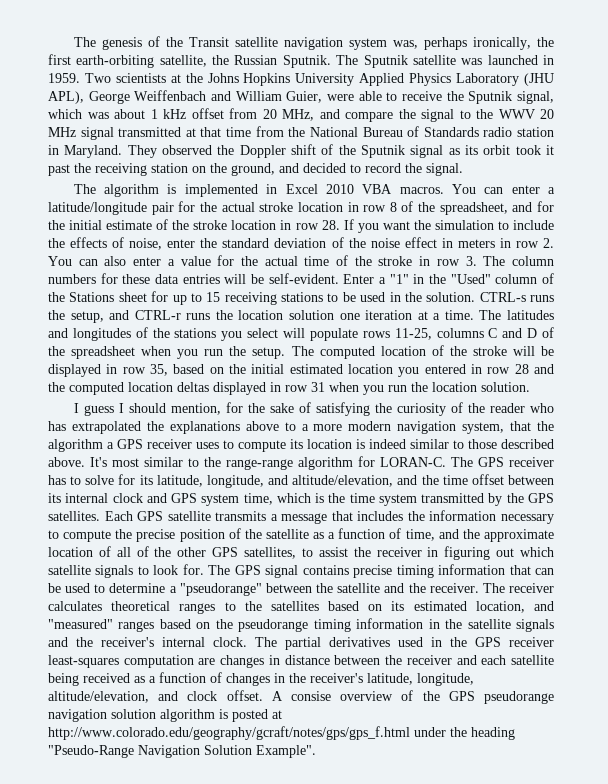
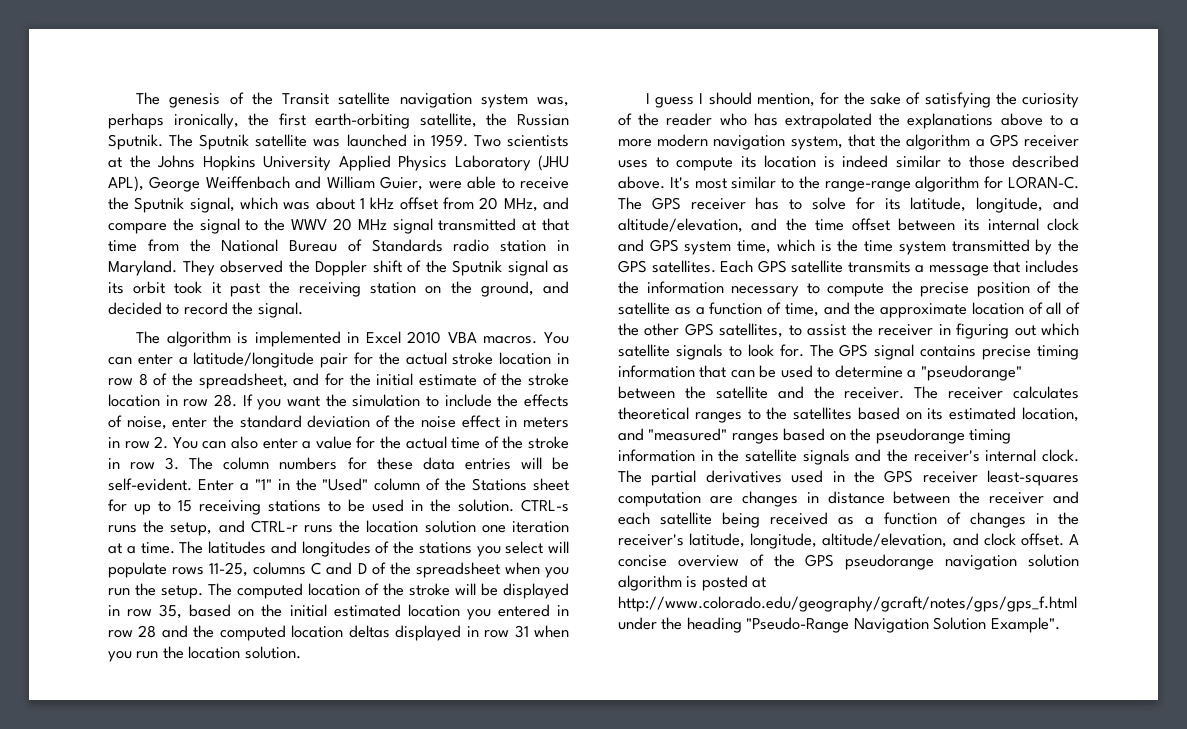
[290,691,331,701] consise -> [618,555,667,567] concise

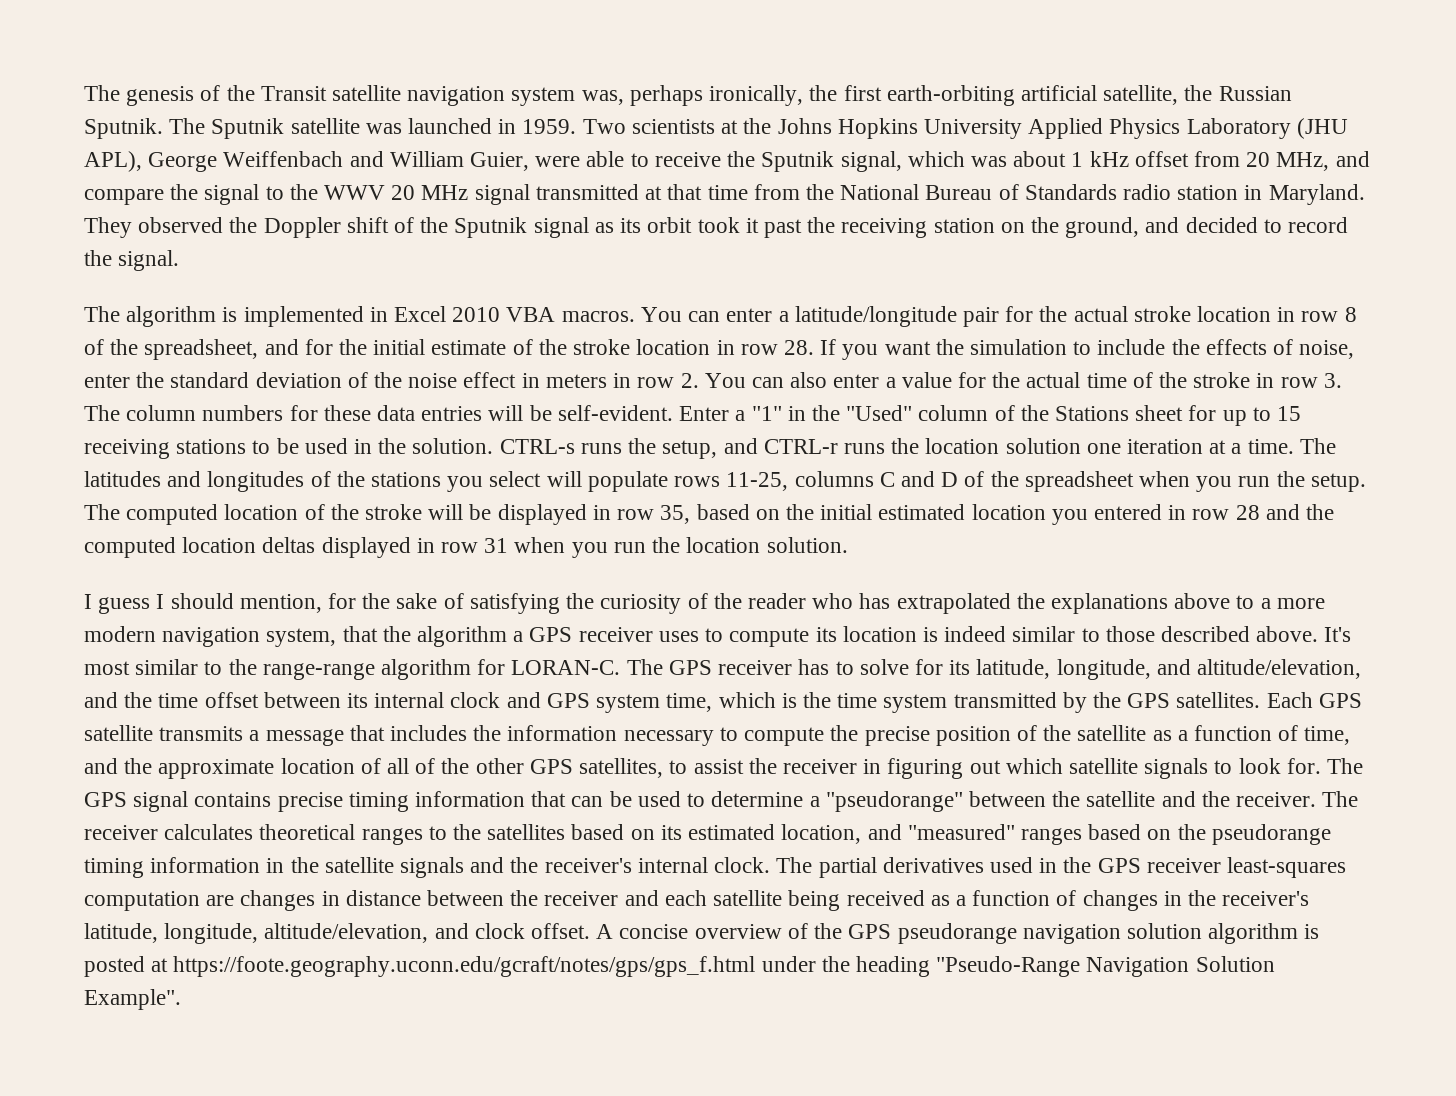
(411, 121) none -> [1020,85,1097,101] artificial
[618,596,1077,612] http://www.colorado.edu/geography/gcraft/notes/gps/gps_f.html -> [173,956,756,977] https://foote.geography.uconn.edu/gcraft/notes/gps/gps_f.html

